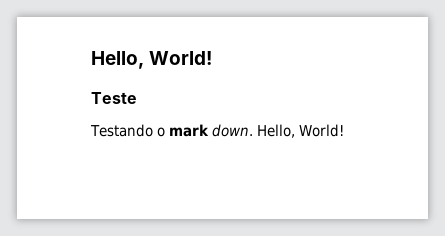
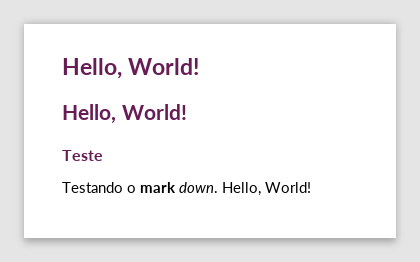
[91,51,213,69] Hello, World! -> [62,58,200,79] [62,104,187,124] Hello, World! // Hello, World!

